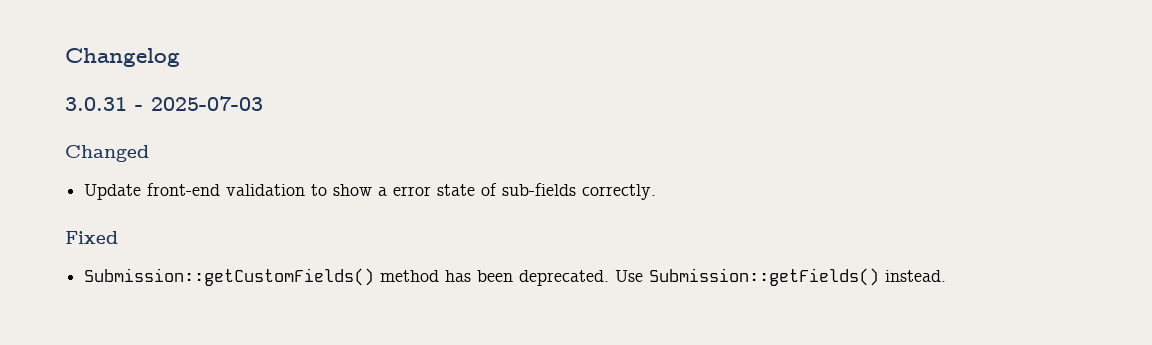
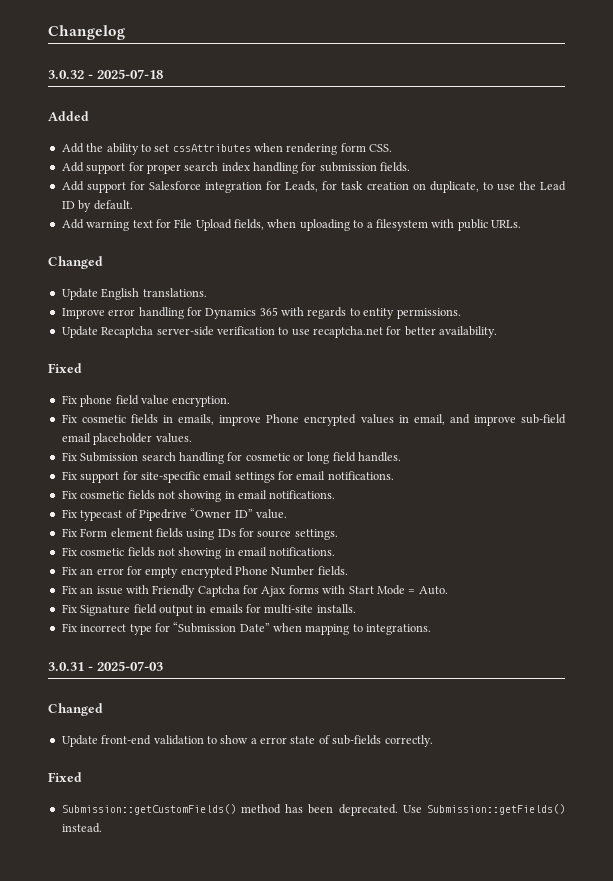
(180, 57) none -> [48,69,163,79] [48,111,89,121] [61,143,393,155] [61,162,411,174] [61,181,566,193] [61,200,133,212] [61,219,521,231] [48,256,103,269] [61,288,207,300] [61,307,461,319] [61,326,498,338] [48,363,82,373] [61,395,231,407] [61,414,567,426] [61,433,192,445] [61,452,402,464] [61,471,394,483] [61,490,336,502] [61,508,287,521] [61,528,338,540] [61,547,336,559] [61,566,348,578] [61,585,448,597] [61,604,356,616] [61,622,432,635] // 3.0.32 - 2025-07-18 // Added // Add the ability to set cssAttributes when rendering form CSS. // Add support for proper search index handling for submission fields. // Add support for Salesforce integration for Leads, for task creation on duplicate, to use the Lead ID by default. // Add warning text for File Upload fields, when uploading to a filesystem with public URLs. // Changed // Update English translations. // Improve error handling for Dynamics 365 with regards to entity permissions. // Update Recaptcha server-side verification to use recaptcha.net for better availability. // Fixed // Fix phone field value encryption. // Fix cosmetic fields in emails, improve Phone encrypted values in email, and improve sub-field email placeholder values. // Fix Submission search handling for cosmetic or long field handles. // Fix support for site-specific email settings for email notifications. // Fix cosmetic fields not showing in email notifications. // Fix typecast of Pipedrive “Owner ID” value. // Fix Form element fields using IDs for source settings. // Fix cosmetic fields not showing in email notifications. // Fix an error for empty encrypted Phone Number fields. // Fix an issue with Friendly Captcha for Ajax forms with Start Mode = Auto. // Fix Signature field output in emails for multi-site installs. // Fix incorrect type for “Submission Date” when mapping to integrations.

